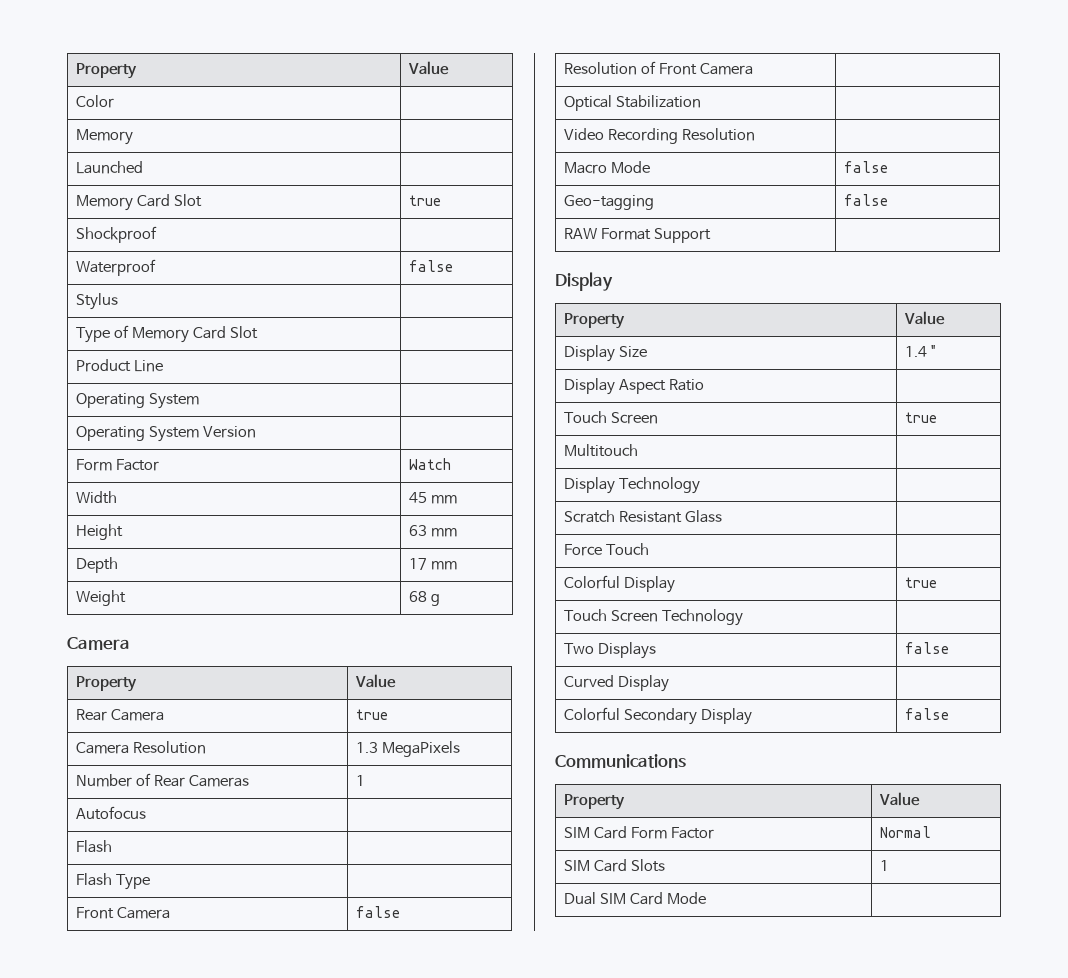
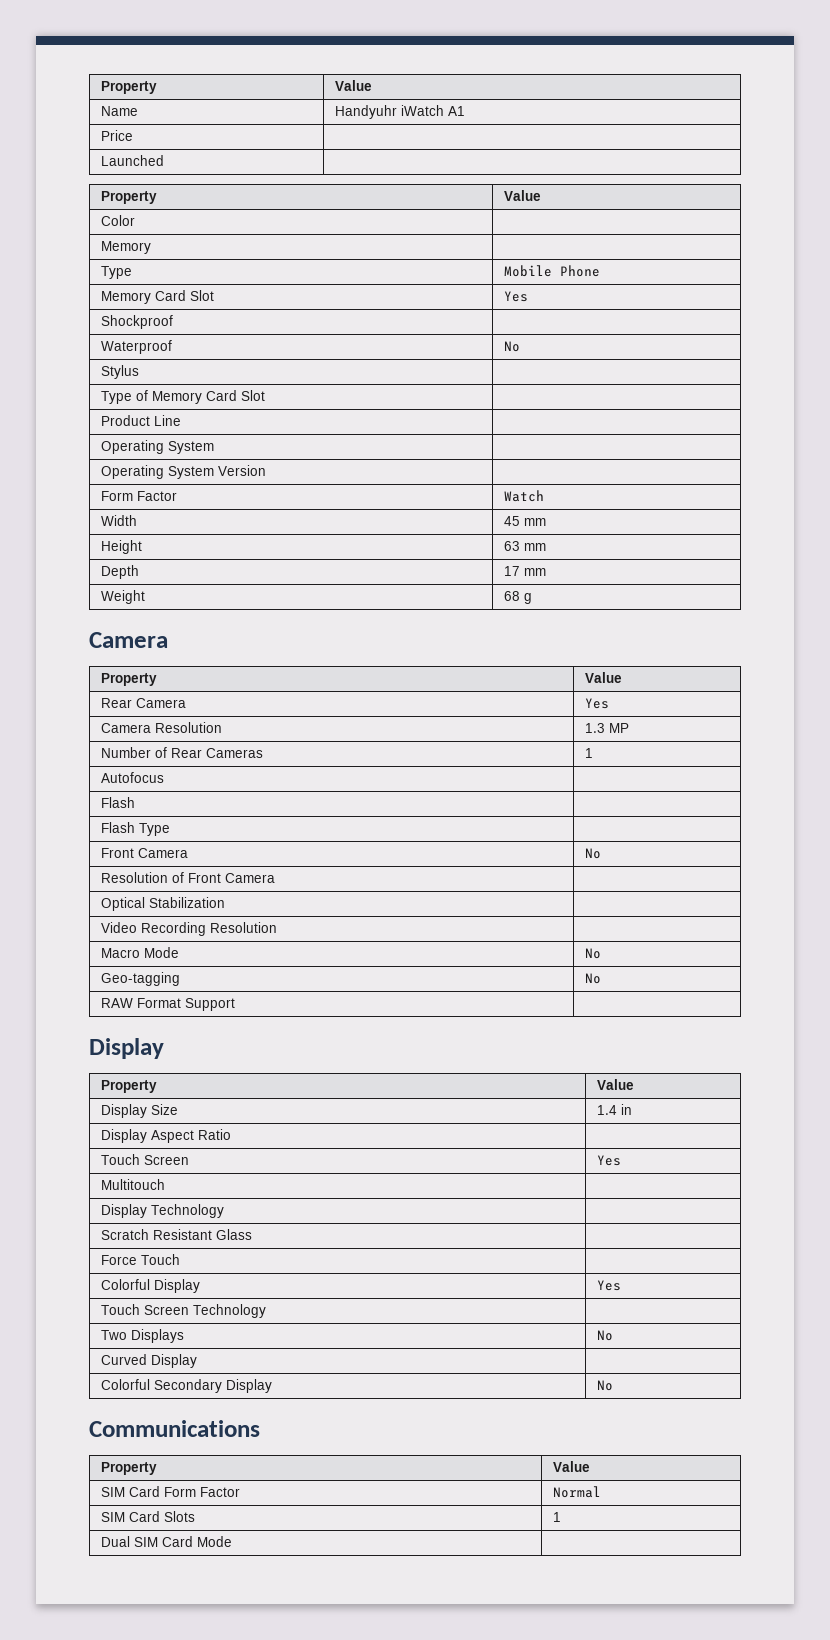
[76,63,138,79] [408,61,450,75] Property | Value -> [100,81,157,94] [334,80,372,91] [100,106,138,116] [334,105,465,119] [100,130,133,141] [100,155,164,166] [100,191,157,204] [503,190,541,201] Property | Value // Name | Handyuhr iWatch A1 // Price | // Launched | // Property | Value
[76,161,144,174] [76,194,202,211] [409,195,442,206] Launched | // Memory Card Slot | true -> [100,266,132,279] [503,265,600,277] [100,290,214,304] [503,291,528,302] Type | Mobile Phone // Memory Card Slot | Yes
[409,260,454,272] false -> [503,341,520,352] No
[356,709,389,720] true -> [584,698,609,709] Yes
[382,741,461,757] MegaPixels -> [608,723,629,733] MP
[356,906,401,918] false -> [584,848,601,859] No
[844,161,889,173] false -> [584,948,601,959] No
[844,194,889,206] false -> [584,973,601,984] No
[931,345,936,357] " -> [620,1104,632,1115] in
[905,412,938,423] true -> [596,1155,621,1166] Yes
[905,577,938,588] true -> [596,1280,621,1291] Yes
[905,642,950,654] false -> [596,1330,613,1341] No
[905,708,950,720] false -> [596,1380,613,1391] No

